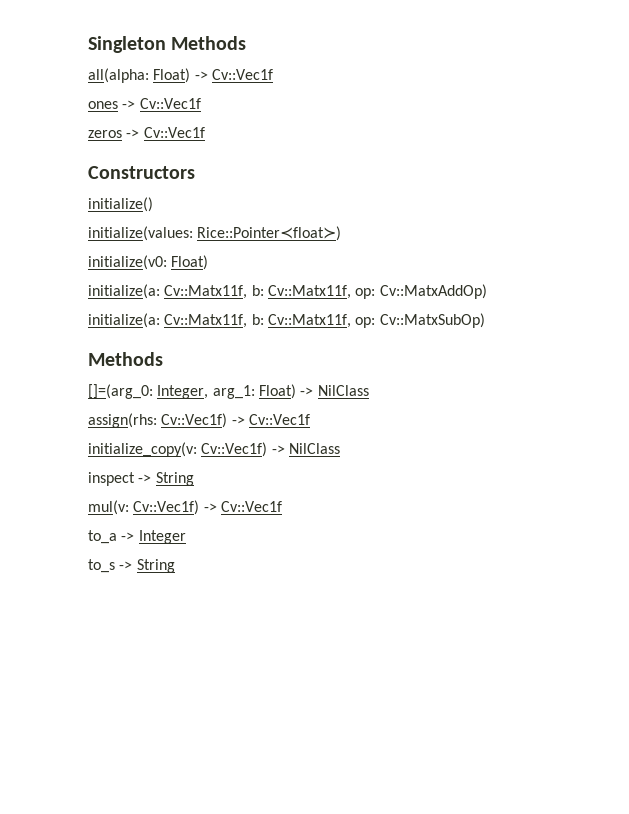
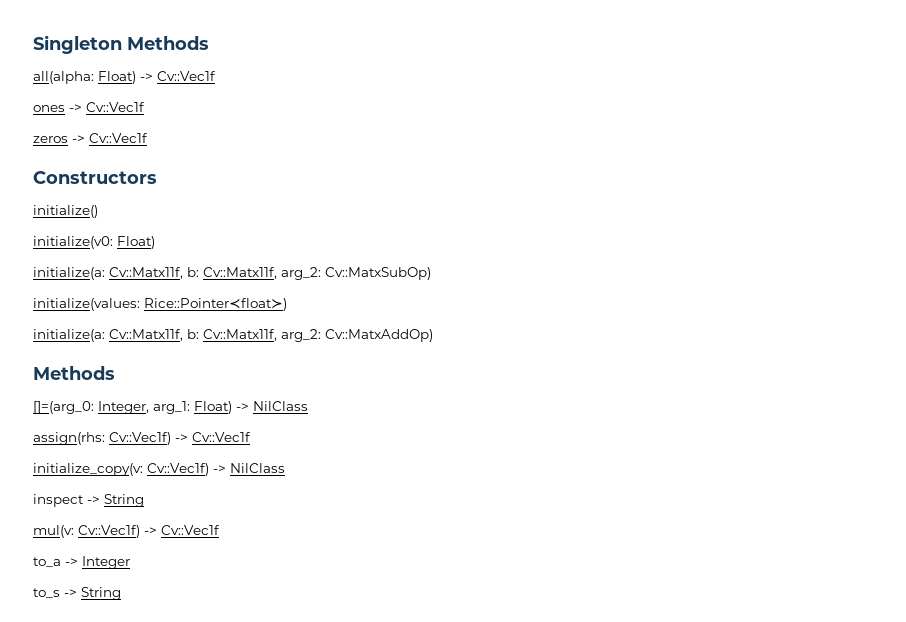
[88,226,342,241] // initialize(values: Rice::Pointer≺float≻) -> (98, 211) none
[355,284,487,299] [88,313,485,328] op: Cv::MatxAddOp) // initialize(a: Cv::Matx11f, b: Cv::Matx11f, op: Cv::MatxSubOp) -> [281,267,431,280] [33,298,287,311] [33,329,433,342] arg_2: Cv::MatxSubOp) // initialize(values: Rice::Pointer≺float≻) // initialize(a: Cv::Matx11f, b: Cv::Matx11f, arg_2: Cv::MatxAddOp)

